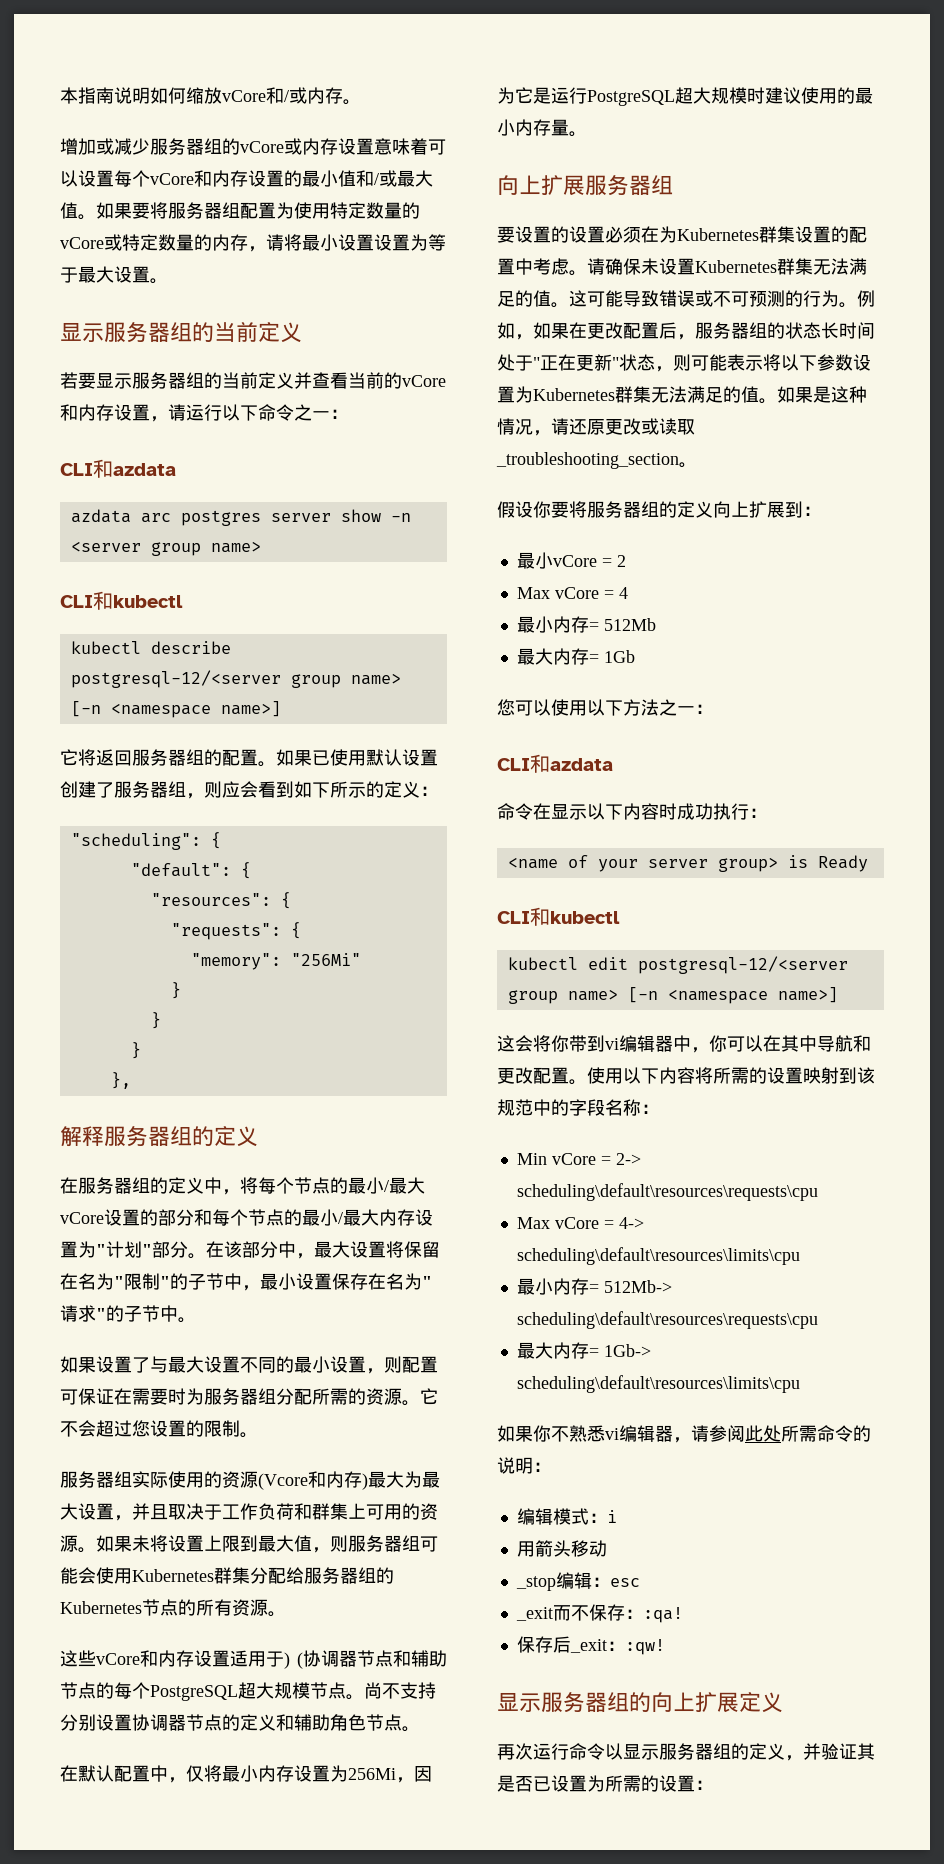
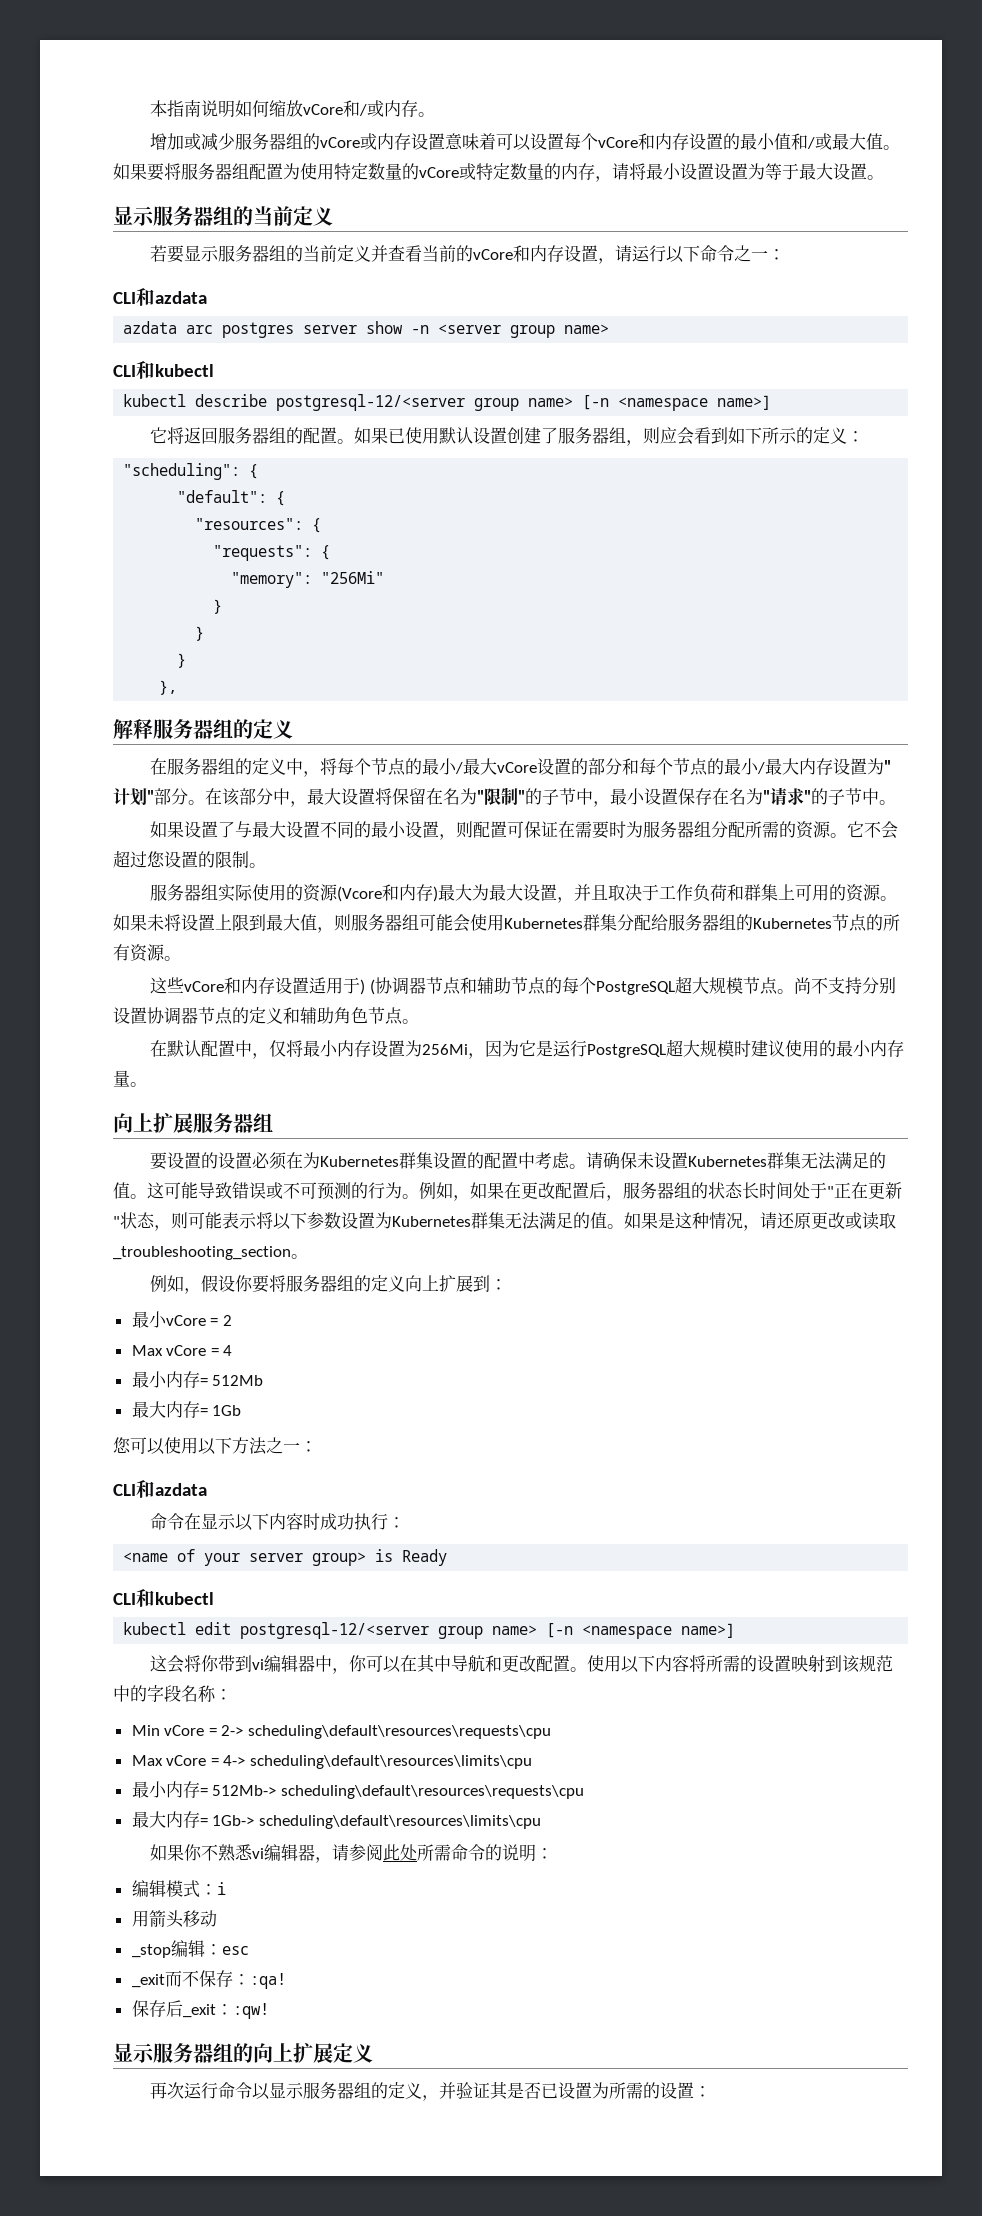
(697, 465) none -> [150,1275,202,1294] 例如，

